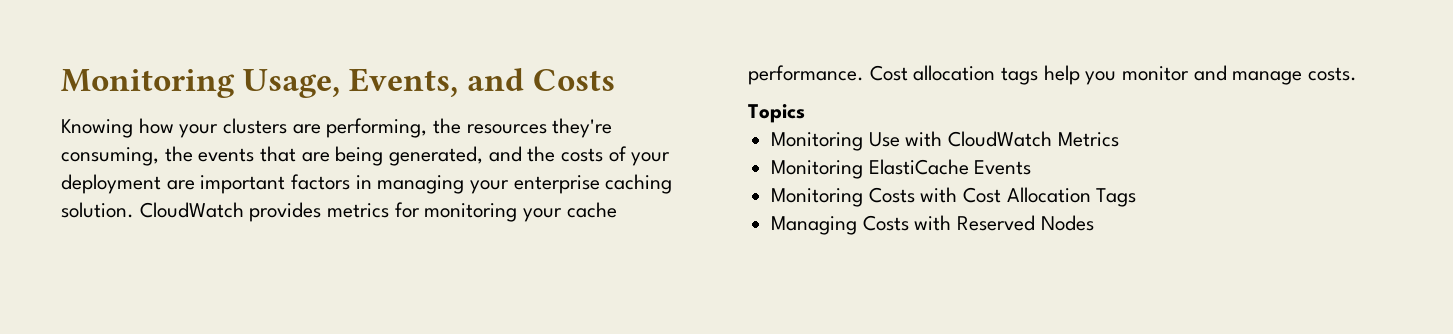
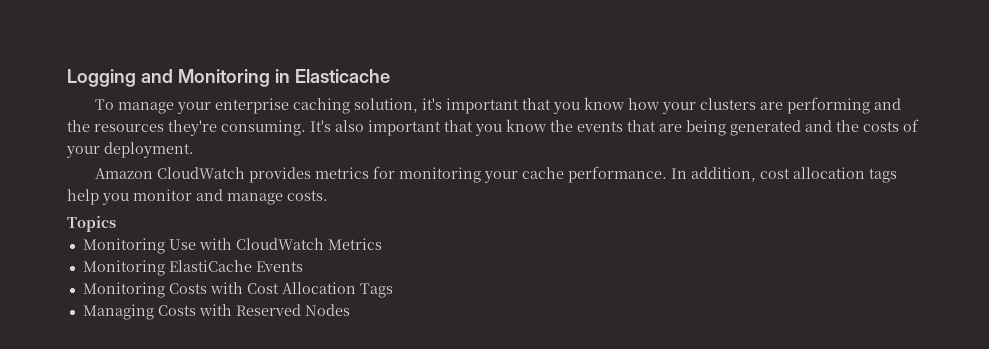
[61,68,616,98] [61,119,133,138] Monitoring Usage, Events, and Costs // Knowing -> [67,69,390,87] [95,97,626,114] Logging and Monitoring in Elasticache // To manage your enterprise caching solution, it's important that you know
[326,118,428,138] performing, -> [787,97,902,114] performing and
[61,147,159,166] consuming, -> [221,119,547,136] consuming. It's also important that you know
[389,146,484,166] generated, -> [730,120,801,136] generated
[61,174,673,194] [61,202,134,218] deployment are important factors in managing your enterprise caching solution. -> [104,142,194,158] [95,168,154,179] deployment. // Amazon
[869,65,908,81] Cost -> [671,167,791,182] In addition, cost

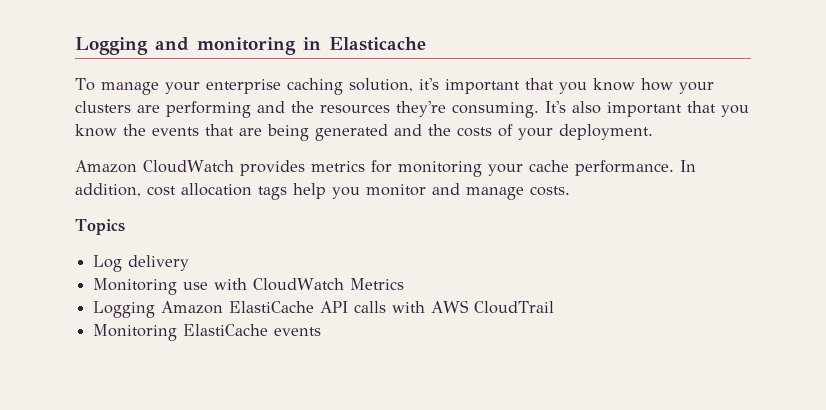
[177,69,270,87] Monitoring -> [197,37,296,55] monitoring
[82,238,196,254] // Monitoring Use -> [93,255,190,272] [93,278,209,295] // Log delivery // Monitoring use
[82,260,303,276] [82,282,393,298] [82,304,350,320] Monitoring ElastiCache Events // Monitoring Costs with Cost Allocation Tags // Managing Costs with Reserved Nodes -> [93,300,555,318] [93,324,322,341] Logging Amazon ElastiCache API calls with AWS CloudTrail // Monitoring ElastiCache events

